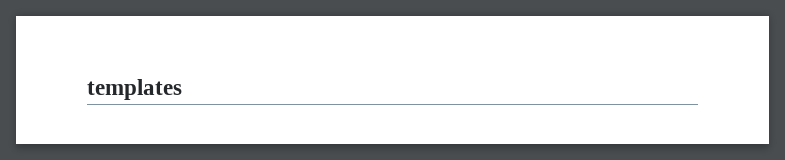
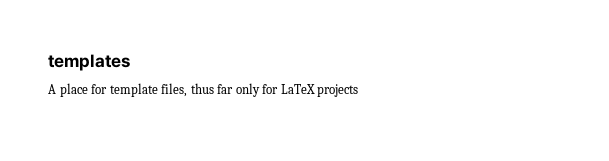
(182, 89) none -> [48,83,359,97] // A place for template files, thus far only for LaTeX projects

